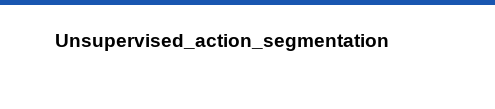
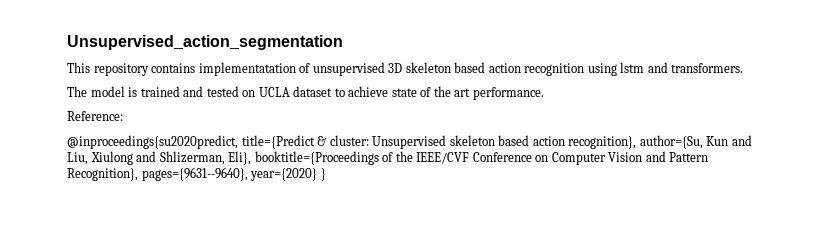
(389, 42) none -> [67,62,744,76] [67,86,544,100] [67,111,123,121] [67,135,752,149] [67,151,709,165] [67,167,326,181] // This repository contains implementatation of unsupervised 3D skeleton based action recognition using lstm and transformers. // The model is trained and tested on UCLA dataset to achieve state of the art performance. // Reference: // @inproceedings{su2020predict, title={Predict & cluster: Unsupervised skeleton based action recognition}, author={Su, Kun and Liu, Xiulong and Shlizerman, Eli}, booktitle={Proceedings of the IEEE/CVF Conference on Computer Vision and Pattern Recognition}, pages={9631--9640}, year={2020} }

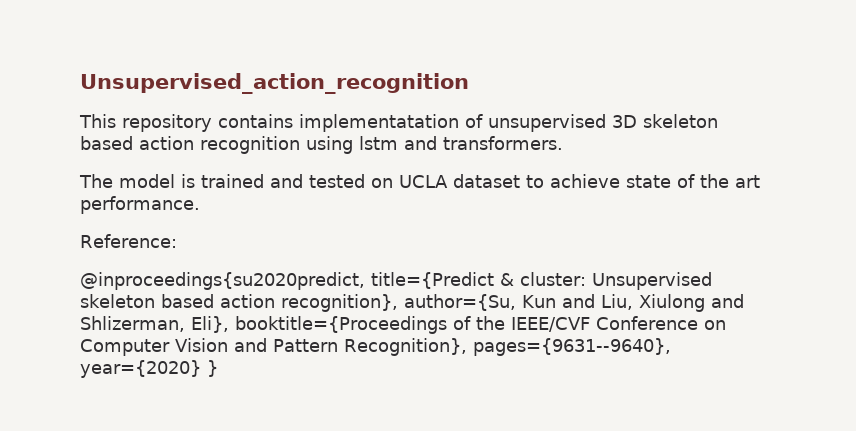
[67,35,343,50] Unsupervised_action_segmentation -> [80,73,469,94] Unsupervised_action_recognition

